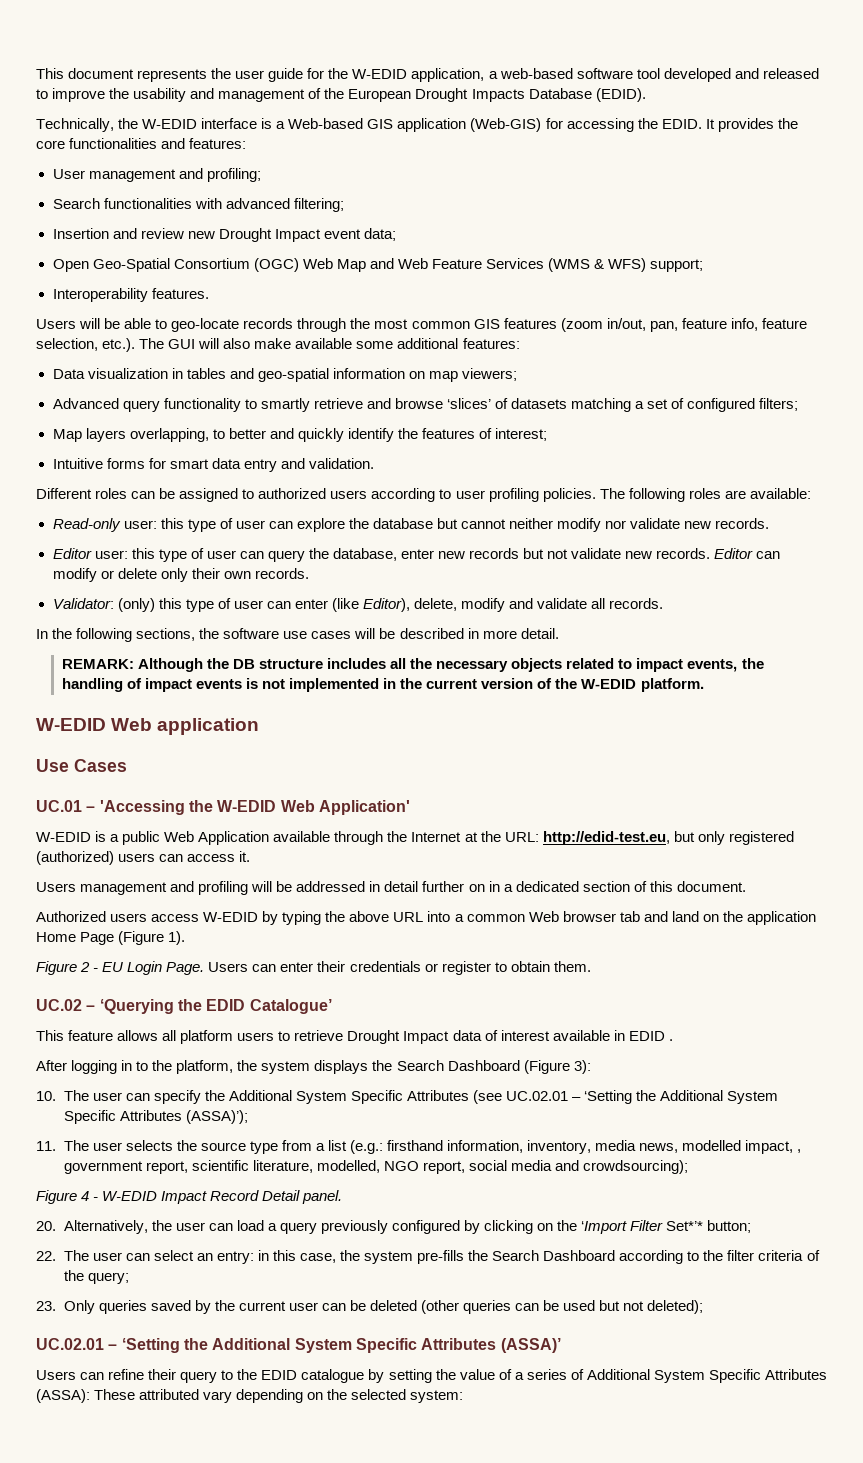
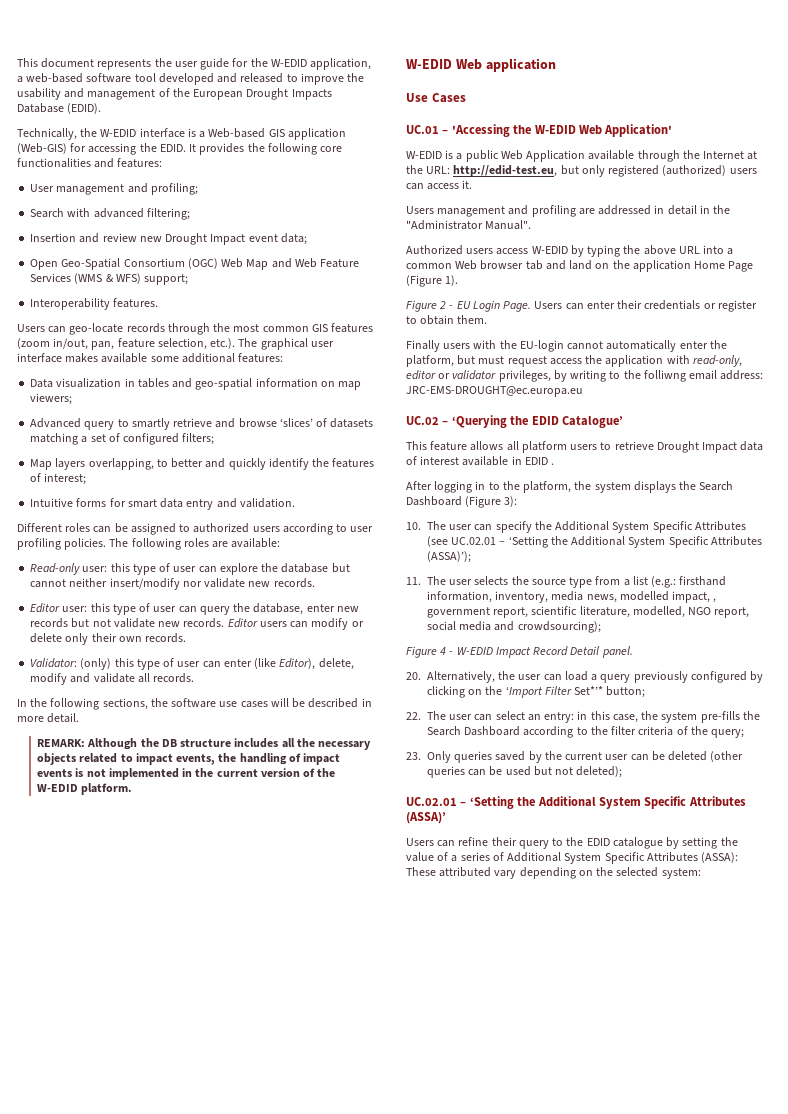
(798, 123) none -> [267,143,317,155] following
[103,198,192,209] functionalities -> (65, 213) none
[79,318,168,329] will be able to -> [48,326,67,333] can
[730,318,807,331] info, feature -> (155, 343) none
[168,338,292,349] GUI will also make -> [260,338,334,350] [17,353,99,363] graphical user interface makes
[163,398,241,412] functionality -> (115, 425) none
[557,518,602,532] modify -> [109,578,180,590] insert/modify
(754, 553) none -> [259,621,287,627] users
[251,881,293,892] will be -> [578,208,595,215] are
[422,881,746,892] further on in a dedicated section of this document. -> [699,205,731,214] [406,220,532,230] in the "Administrator Manual".
(591, 966) none -> [406,340,727,352] [406,355,742,367] [406,370,764,382] [406,386,583,397] // Finally users with the EU-login cannot automatically enter the platform, but must request access the application with read-only, editor or validator privileges, by writing to the folliwng email address: JRC-EMS-DROUGHT@ec.europa.eu

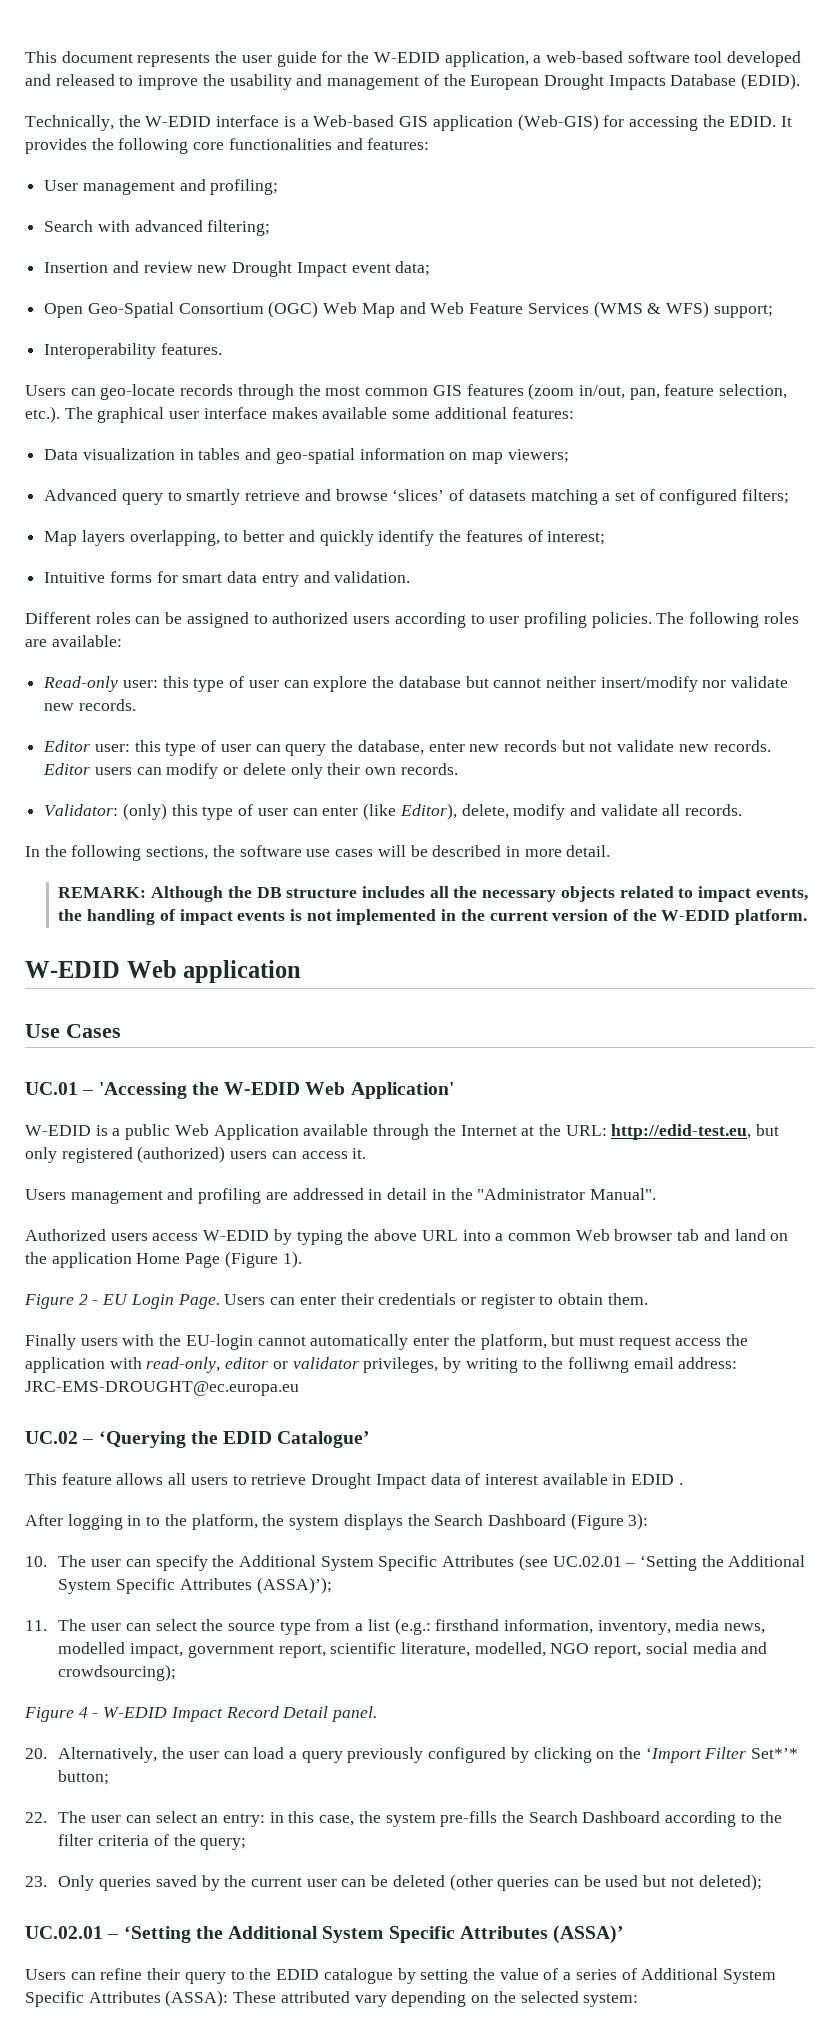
[521,441,567,453] platform -> (187, 1479) none
[474,576,509,585] selects -> [125,1619,197,1631] can select
[713,598,717,603] , -> (184, 1650) none

